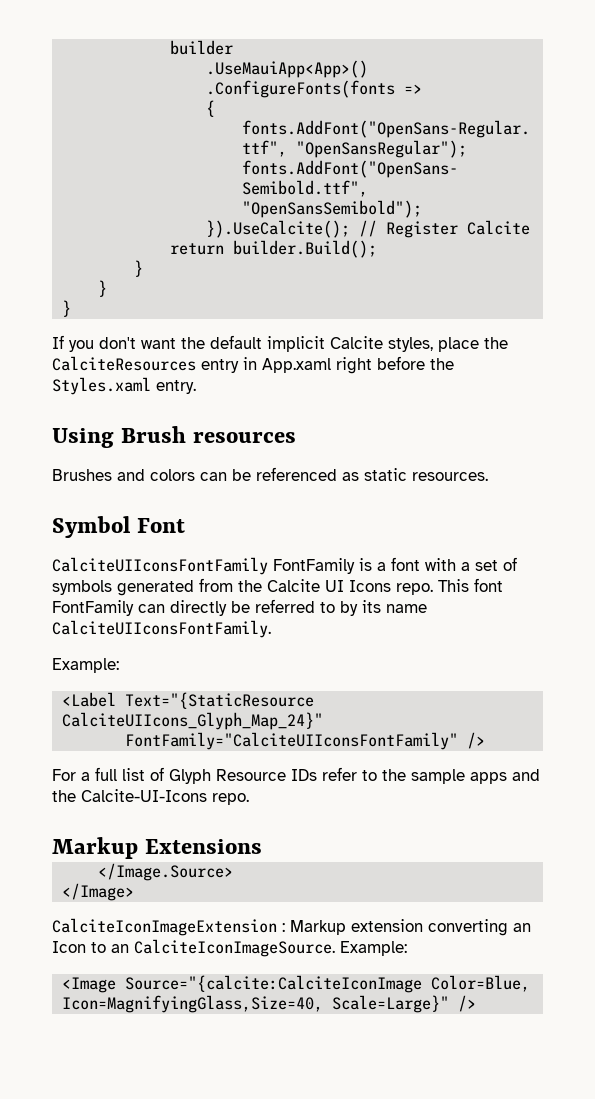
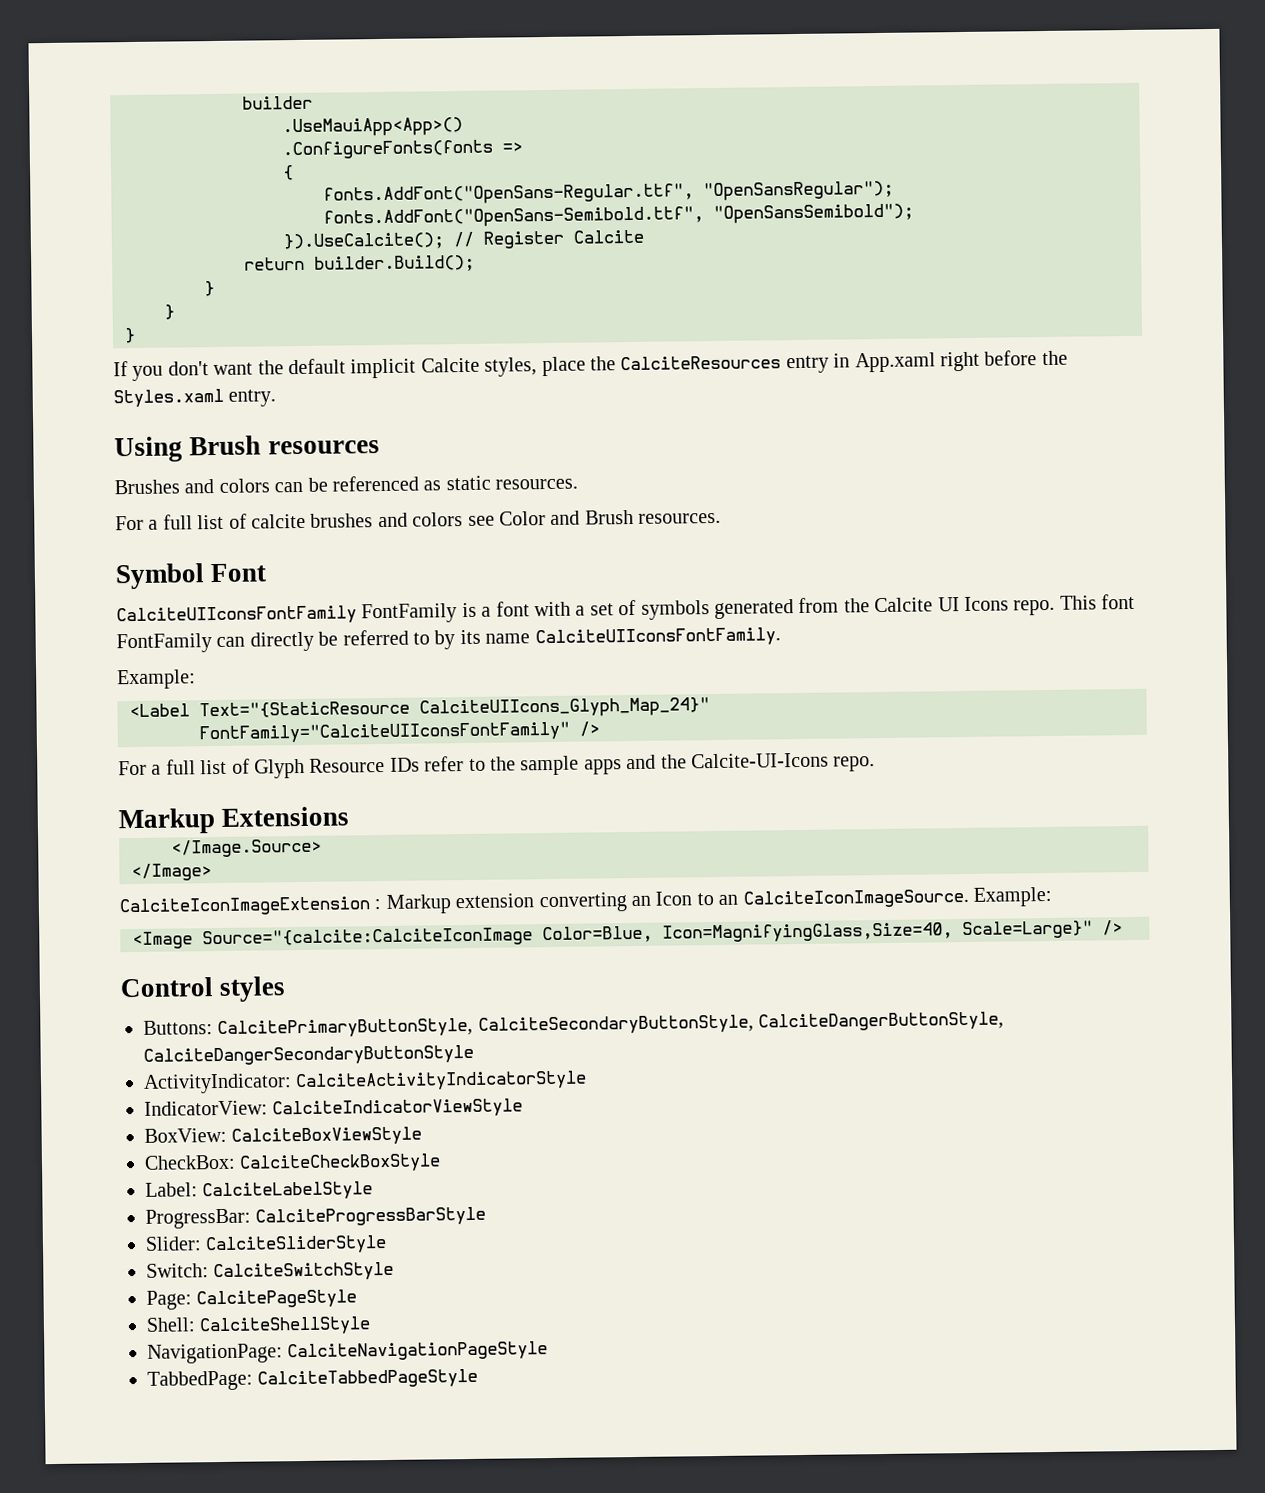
(488, 476) none -> [115,509,722,531] // For a full list of calcite brushes and colors see Color and Brush resources.
(477, 1003) none -> [120,976,287,1002] [143,1011,1005,1039] [143,1044,474,1066] [143,1070,588,1094] [144,1098,524,1119] [144,1126,423,1146] [144,1153,442,1173] [145,1181,374,1201] [145,1206,487,1229] [145,1234,388,1255] [146,1261,395,1282] [146,1289,358,1310] [146,1316,372,1336] [147,1341,549,1364] [147,1368,479,1391] // Control styles // Buttons: CalcitePrimaryButtonStyle, CalciteSecondaryButtonStyle, CalciteDangerButtonStyle, CalciteDangerSecondaryButtonStyle // ActivityIndicator: CalciteActivityIndicatorStyle // IndicatorView: CalciteIndicatorViewStyle // BoxView: CalciteBoxViewStyle // CheckBox: CalciteCheckBoxStyle // Label: CalciteLabelStyle // ProgressBar: CalciteProgressBarStyle // Slider: CalciteSliderStyle // Switch: CalciteSwitchStyle // Page: CalcitePageStyle // Shell: CalciteShellStyle // NavigationPage: CalciteNavigationPageStyle // TabbedPage: CalciteTabbedPageStyle

